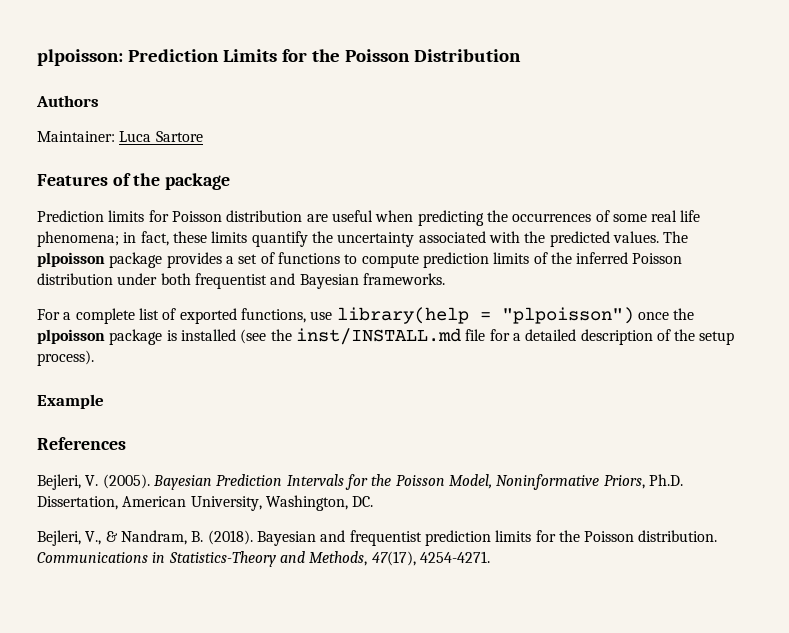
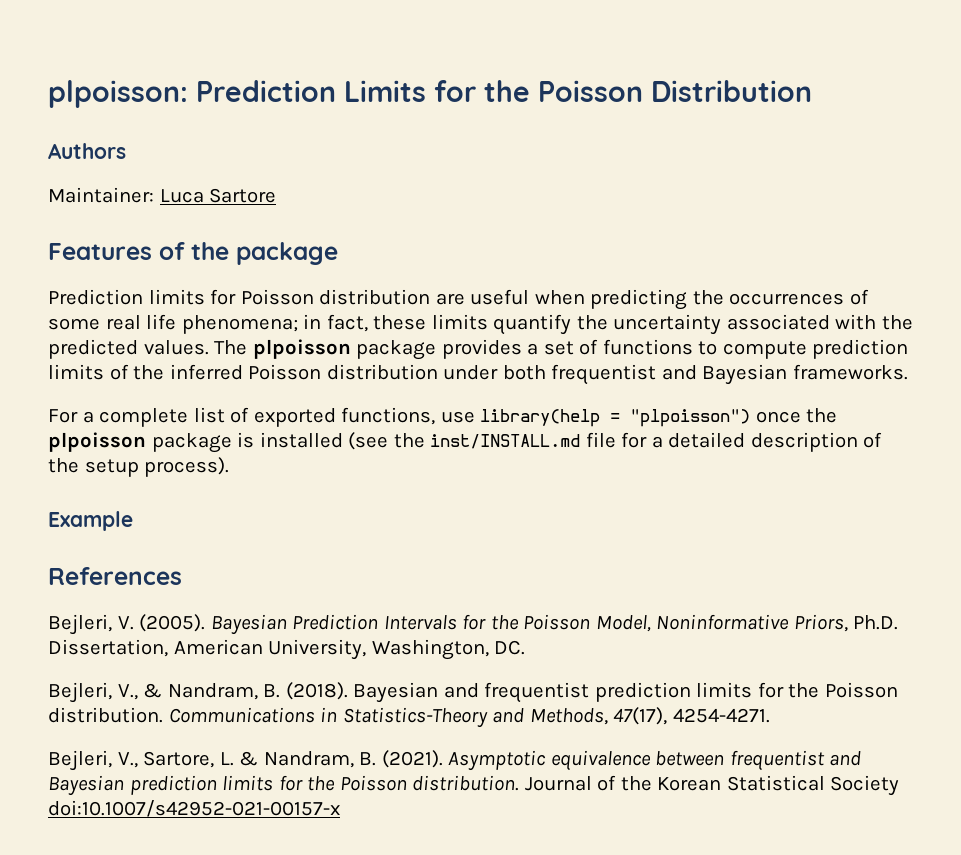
(490, 557) none -> [48,750,862,771] [48,775,900,796] [48,800,340,817] // Bejleri, V., Sartore, L. & Nandram, B. (2021). Asymptotic equivalence between frequentist and Bayesian prediction limits for the Poisson distribution. Journal of the Korean Statistical Society doi:10.1007/s42952-021-00157-x

